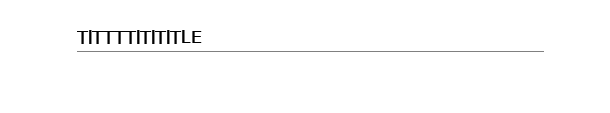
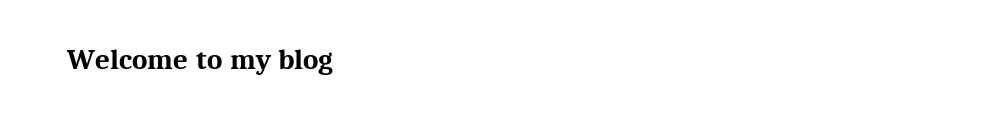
[77,30,202,44] TITTTTITITITLE -> [66,49,334,75] Welcome to my blog

